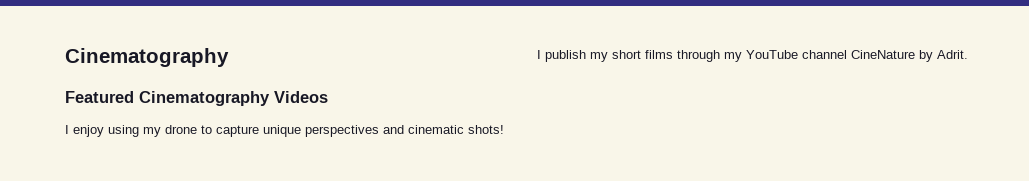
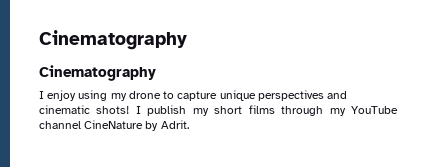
[65,48,229,67] [65,91,328,106] Cinematography // Featured Cinematography Videos -> [39,30,187,50] [39,65,156,81] Cinematography // Cinematography

